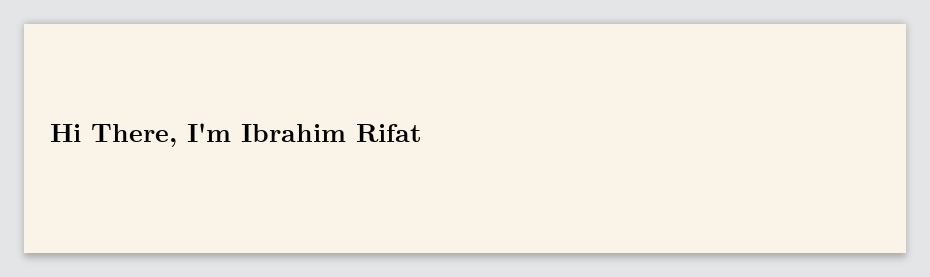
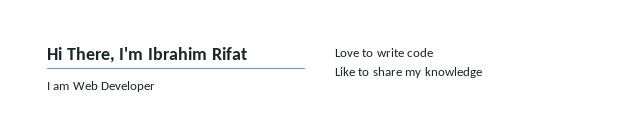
(422, 133) none -> [47,81,156,92] [335,48,434,57] [335,67,482,78] // I am Web Developer // Love to write code // Like to share my knowledge

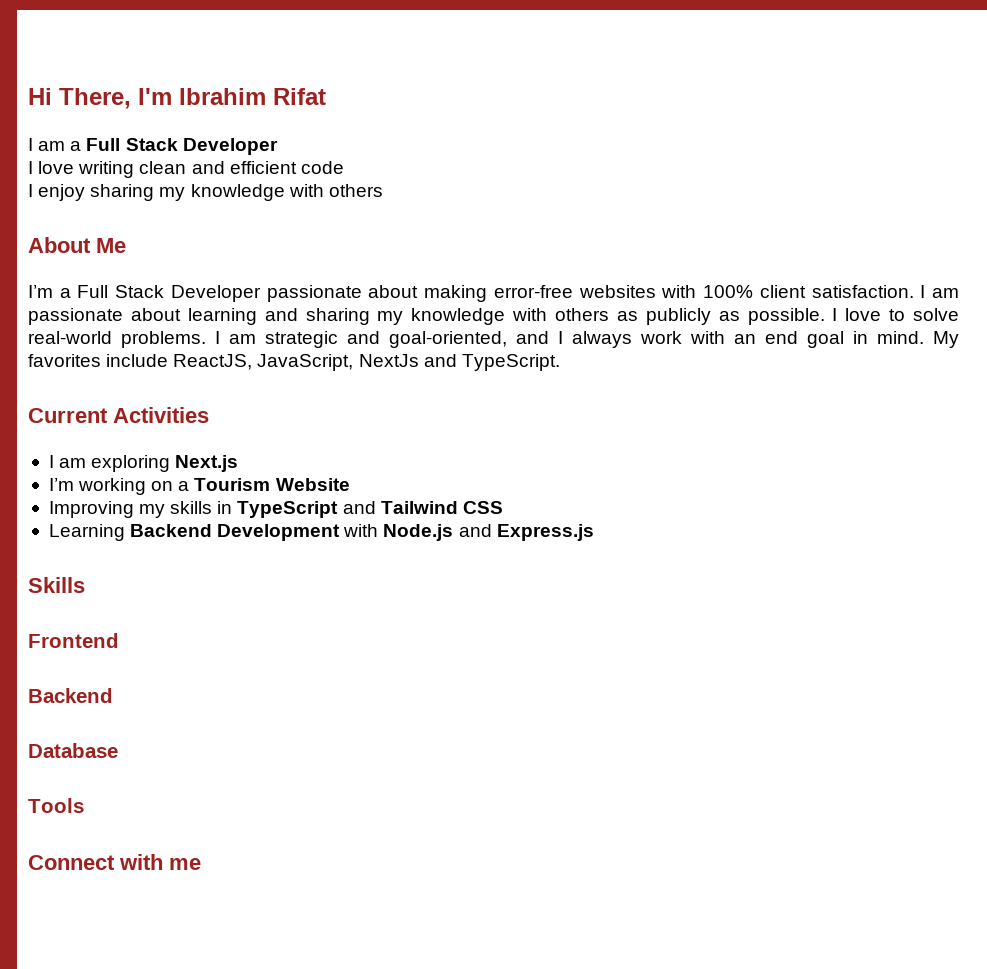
[72,81,156,92] [335,48,434,57] [335,67,482,78] Web Developer // Love to write code // Like to share my knowledge -> [70,138,278,155] [28,161,344,178] [28,184,383,201] [28,237,126,253] [28,285,960,302] [28,308,959,325] [28,331,959,348] [28,354,560,371] [28,407,209,423] [48,455,239,472] [48,478,350,495] [48,501,503,518] [48,524,594,541] [28,577,85,593] [28,633,119,648] [28,688,113,703] [28,743,118,758] [28,798,84,813] [28,854,201,870] a Full Stack Developer // I love writing clean and efficient code // I enjoy sharing my knowledge with others // About Me // I’m a Full Stack Developer passionate about making error-free websites with 100% client satisfaction. I am passionate about learning and sharing my knowledge with others as publicly as possible. I love to solve real-world problems. I am strategic and goal-oriented, and I always work with an end goal in mind. My favorites include ReactJS, JavaScript, NextJs and TypeScript. // Current Activities // I am exploring Next.js // I’m working on a Tourism Website // Improving my skills in TypeScript and Tailwind CSS // Learning Backend Development with Node.js and Express.js // Skills // Frontend // Backend // Database // Tools // Connect with me

